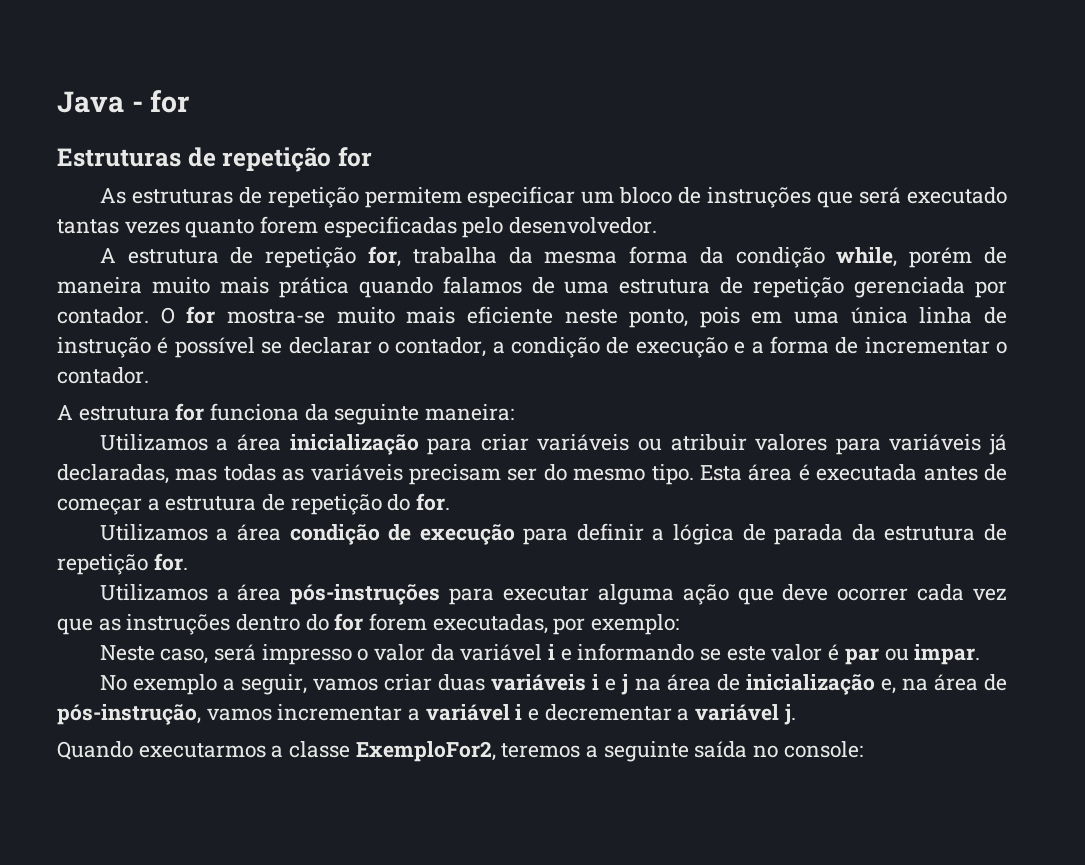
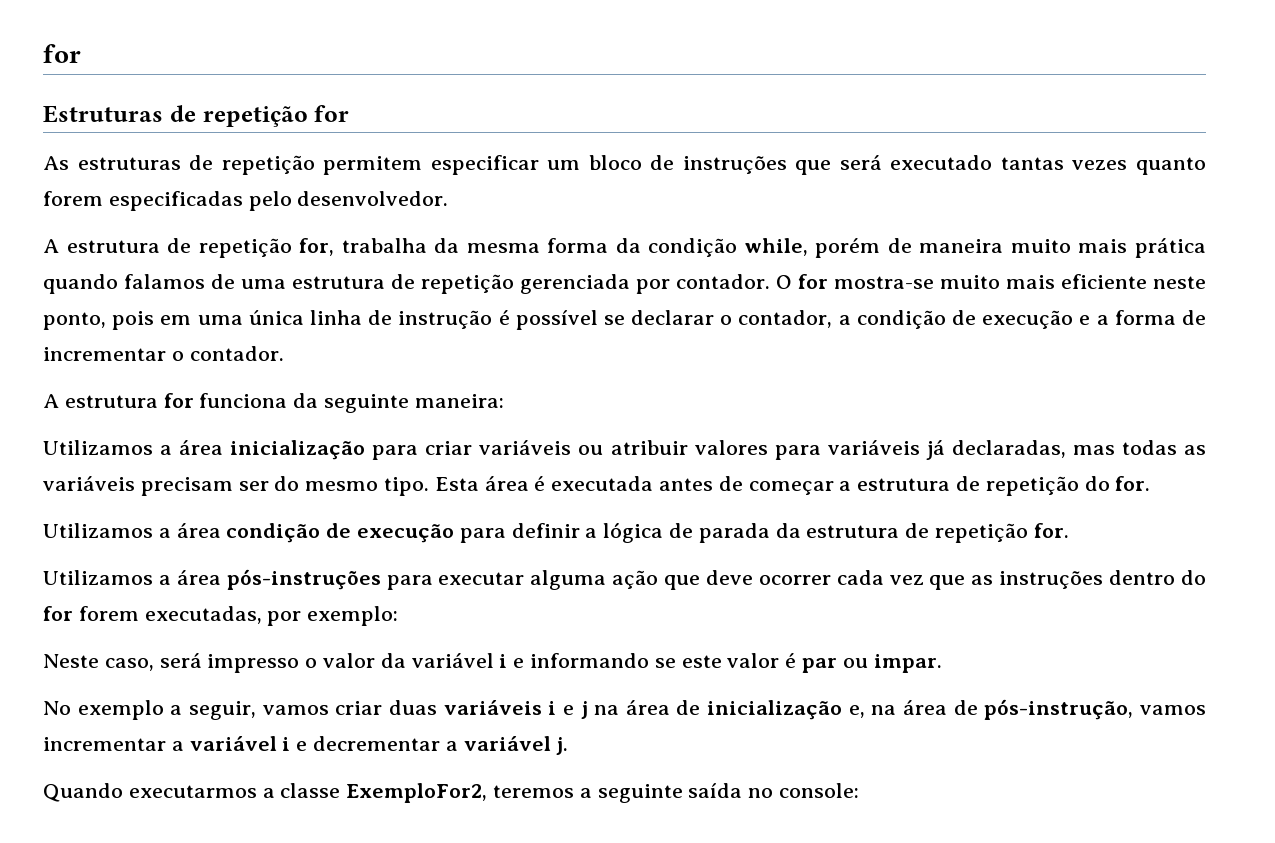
[57,91,143,113] Java - -> (43, 53) none

